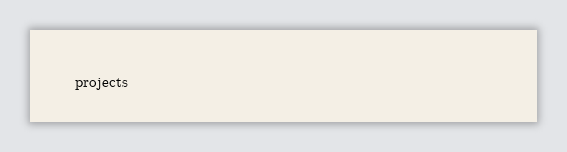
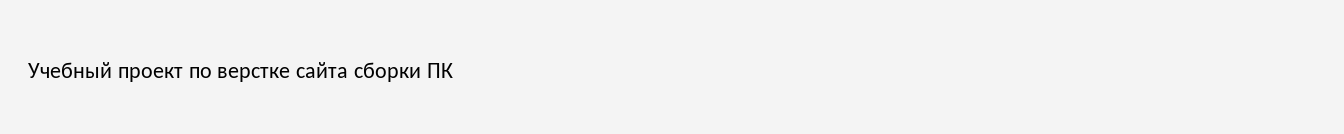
[75,78,128,90] projects -> [28,62,453,82] Учебный проект по верстке сайта сборки ПК

